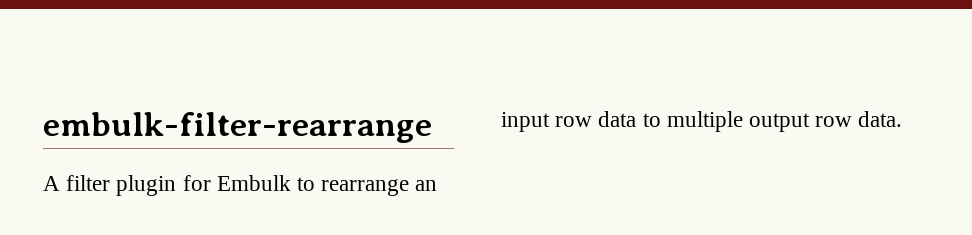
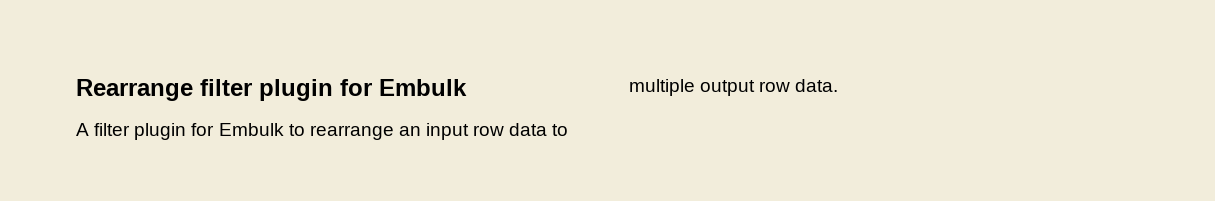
[43,112,432,143] embulk-filter-rearrange -> [76,79,467,101] Rearrange filter plugin for Embulk

